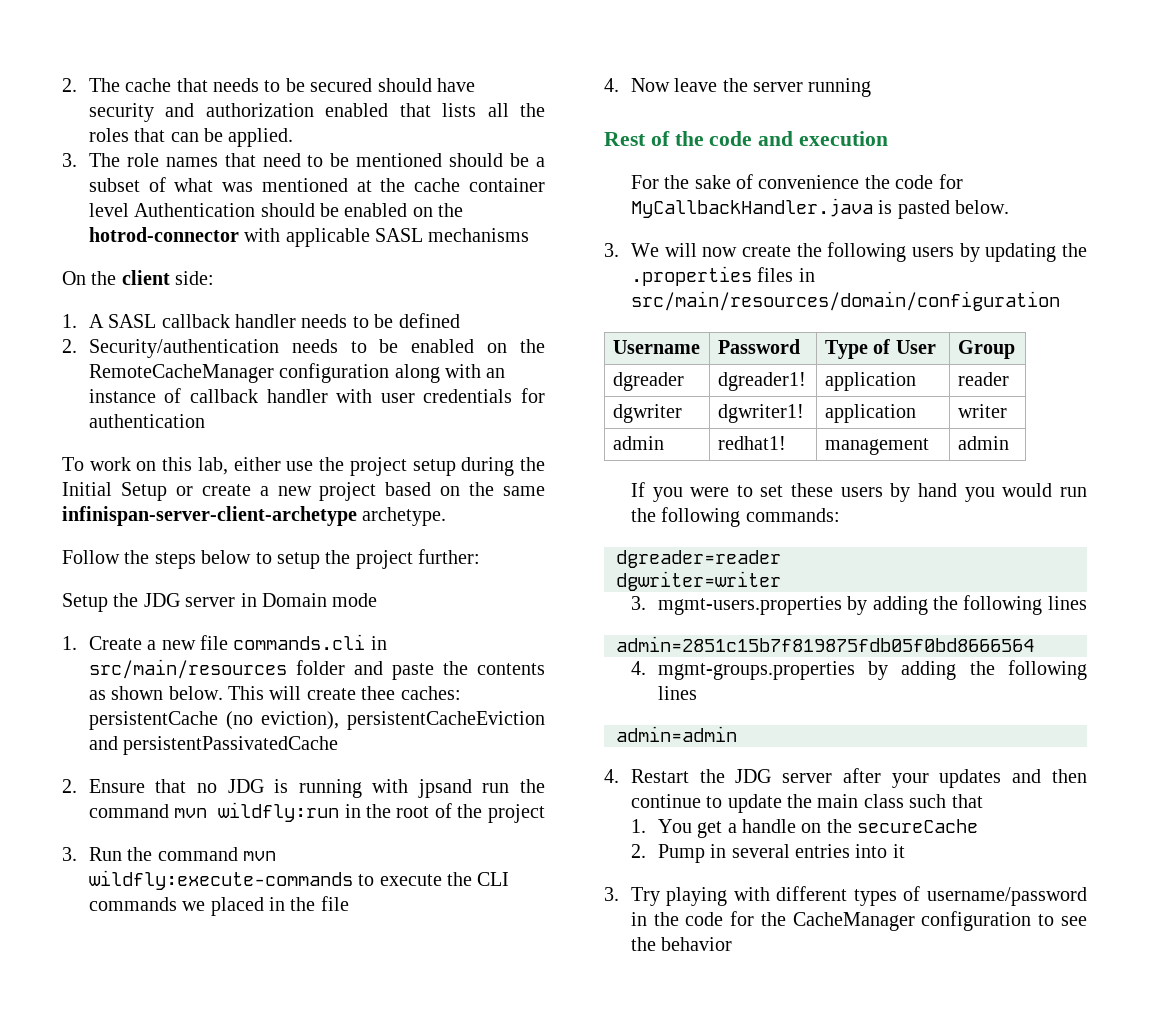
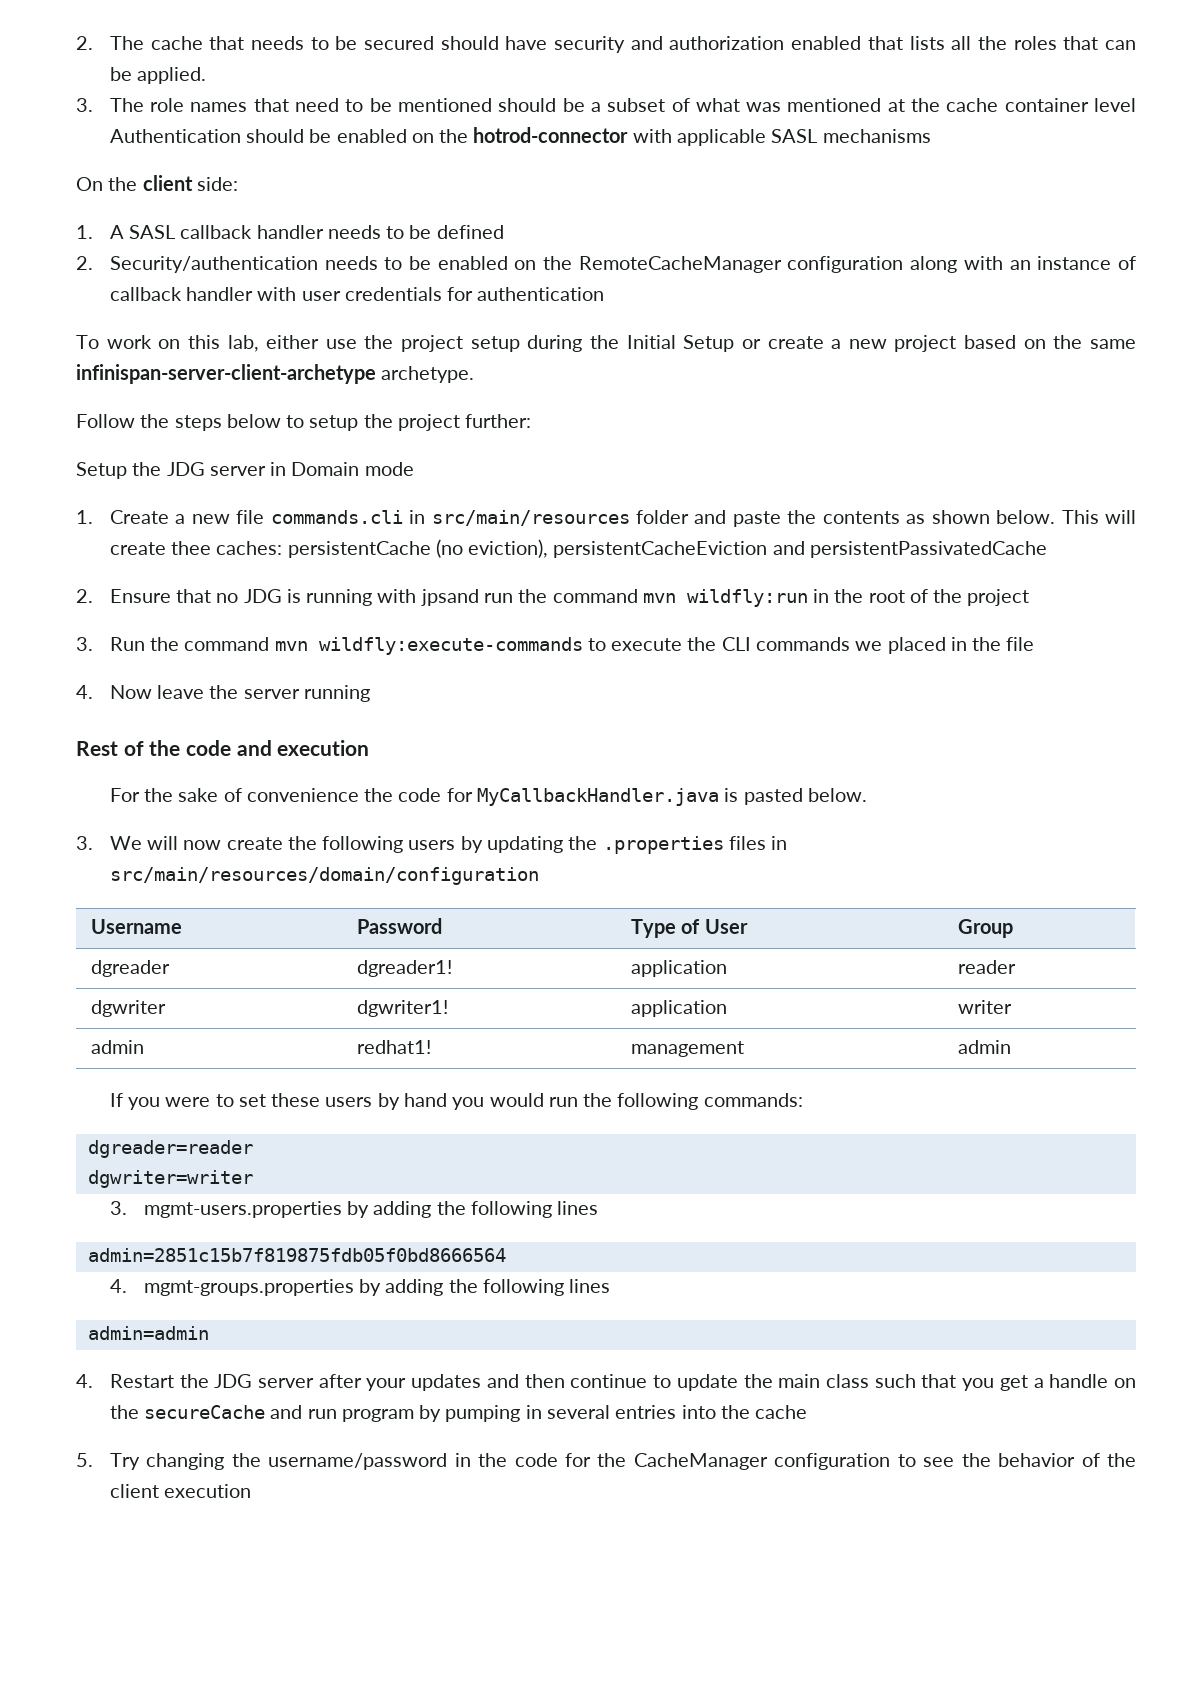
[630,819,692,833] // 1. You -> [962,1378,995,1391] you
[630,844,905,863] [604,886,921,906] // 2. Pump in several entries into it // 3. Try playing with different types of -> [270,1405,808,1422] [76,1453,261,1470] and run program by pumping in several entries into the cache // 5. Try changing the
(733, 944) none -> [1081,1453,1137,1467] [109,1484,252,1498] of the client execution

